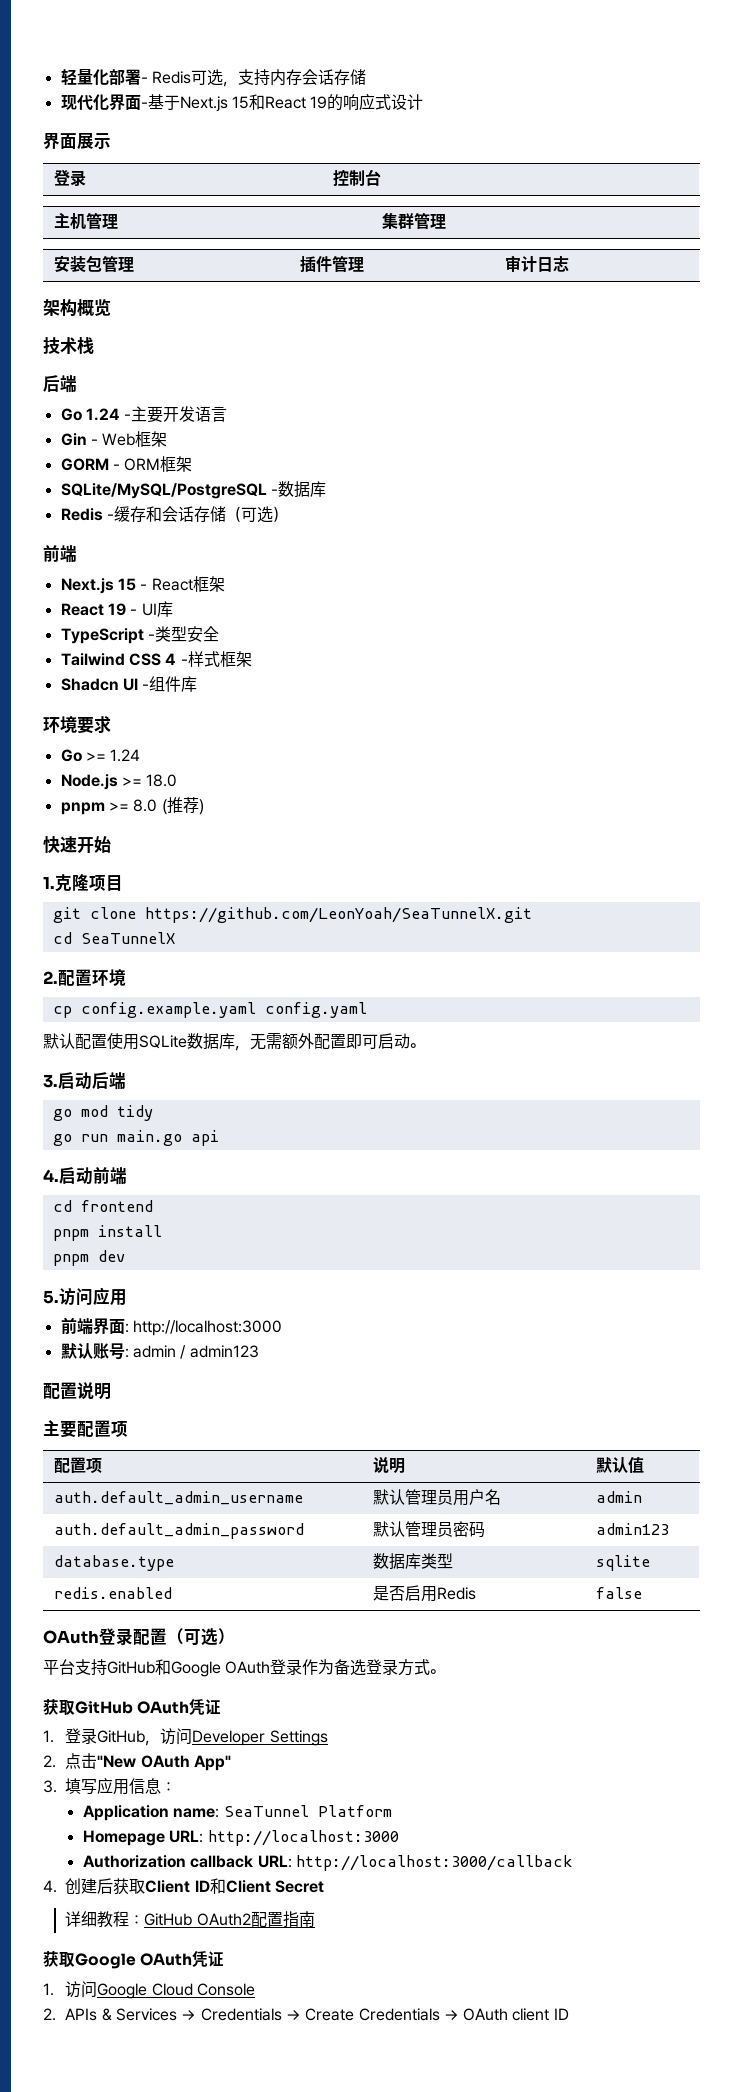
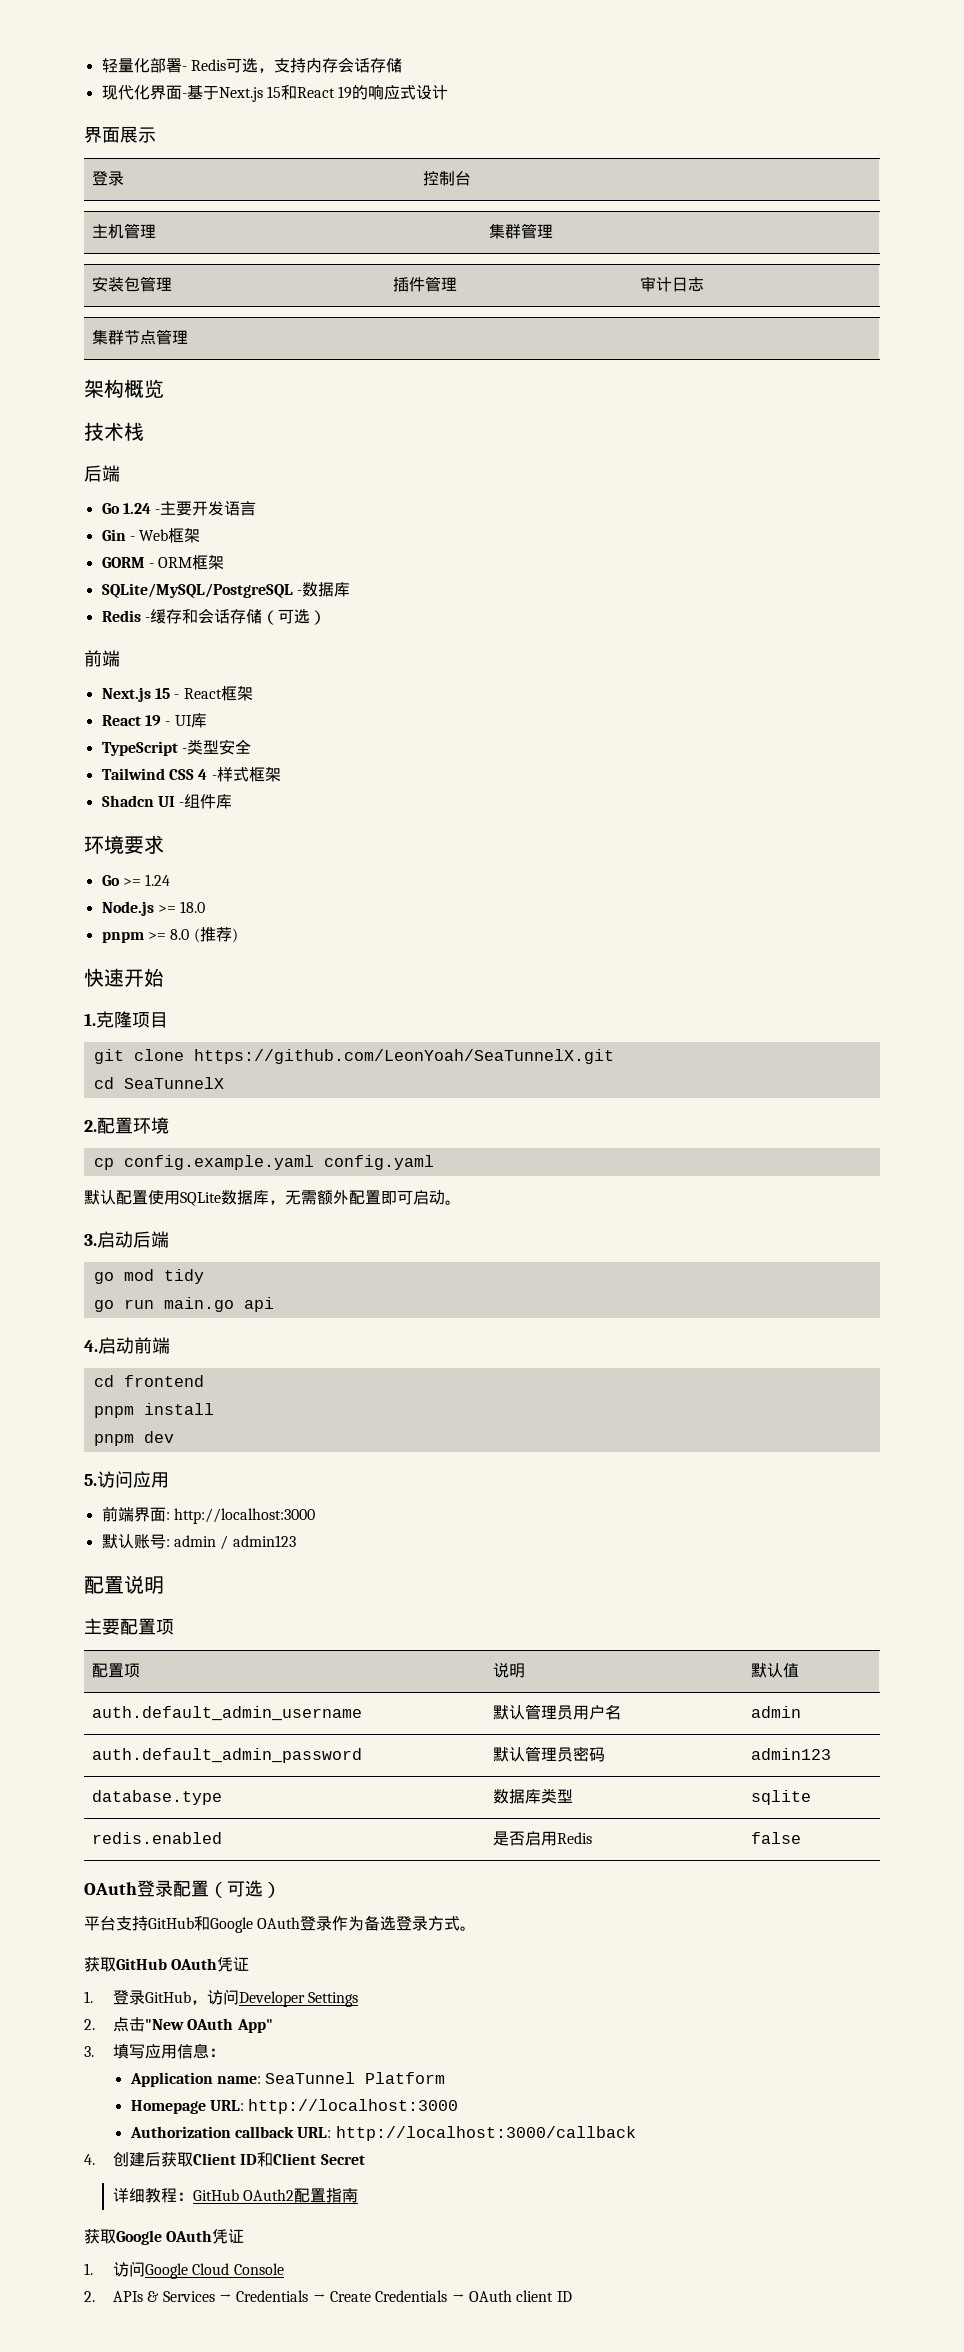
(570, 264) none -> [91,329,188,345] // 集群节点管理

